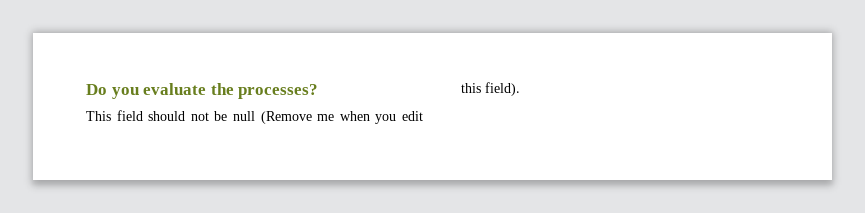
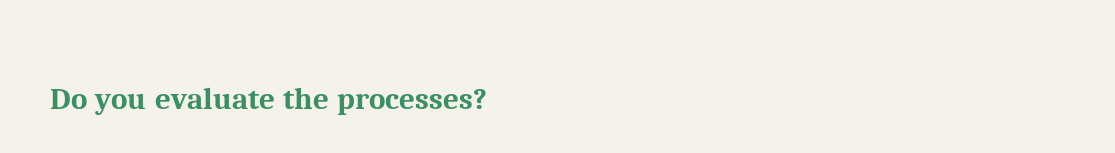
[86,110,423,124] [461,82,520,96] // This field should not be null (Remove me when you edit this field). -> (488, 102) none

